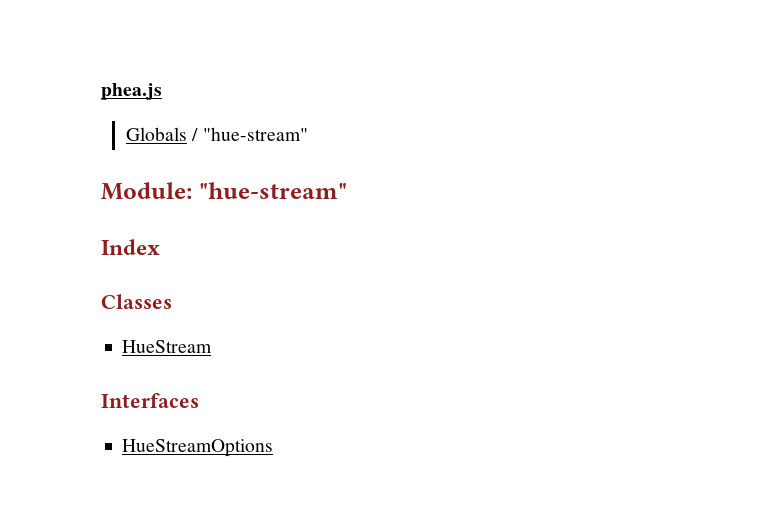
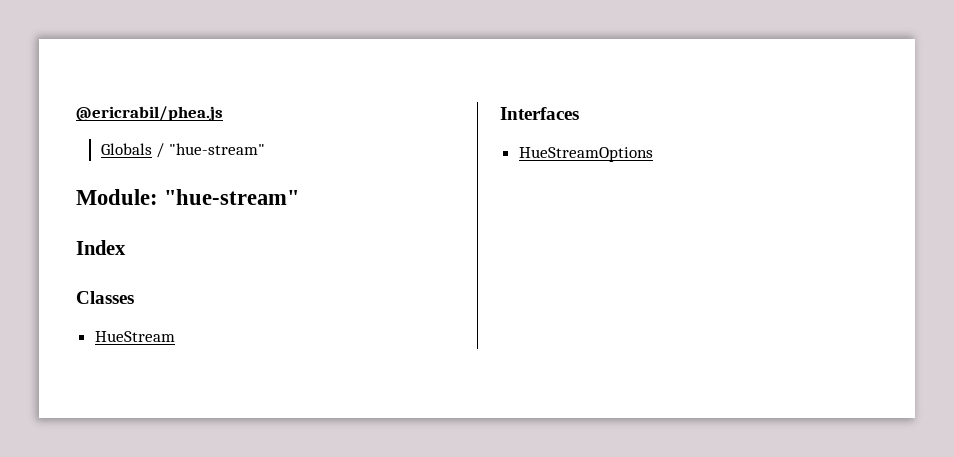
[101,83,162,100] phea.js -> [76,106,223,121] @ericrabil/phea.js

